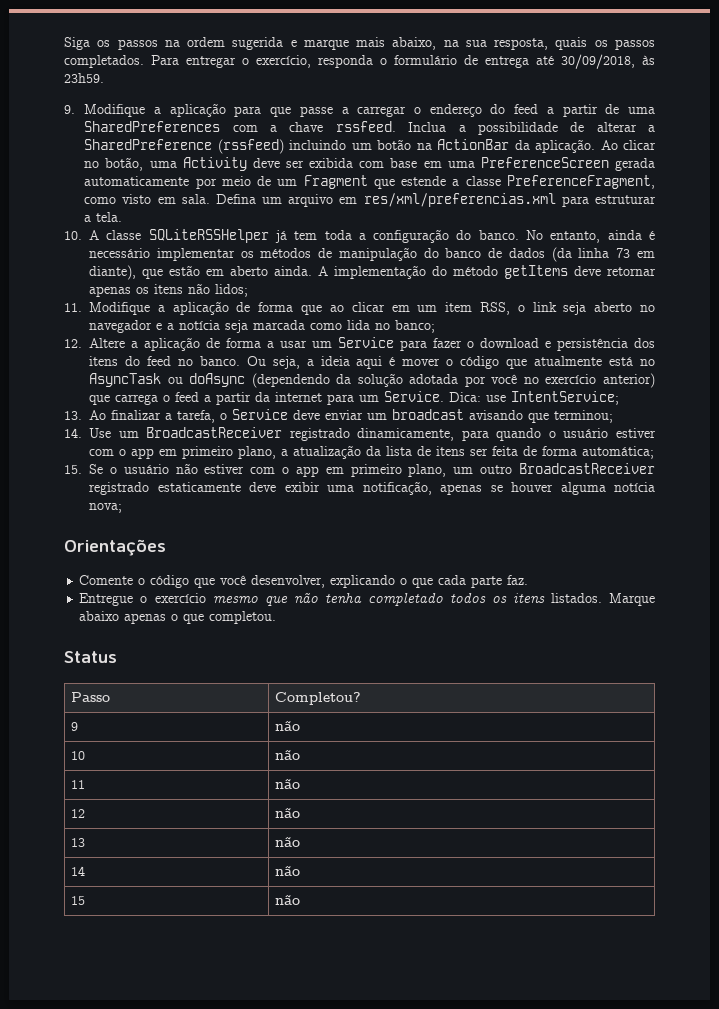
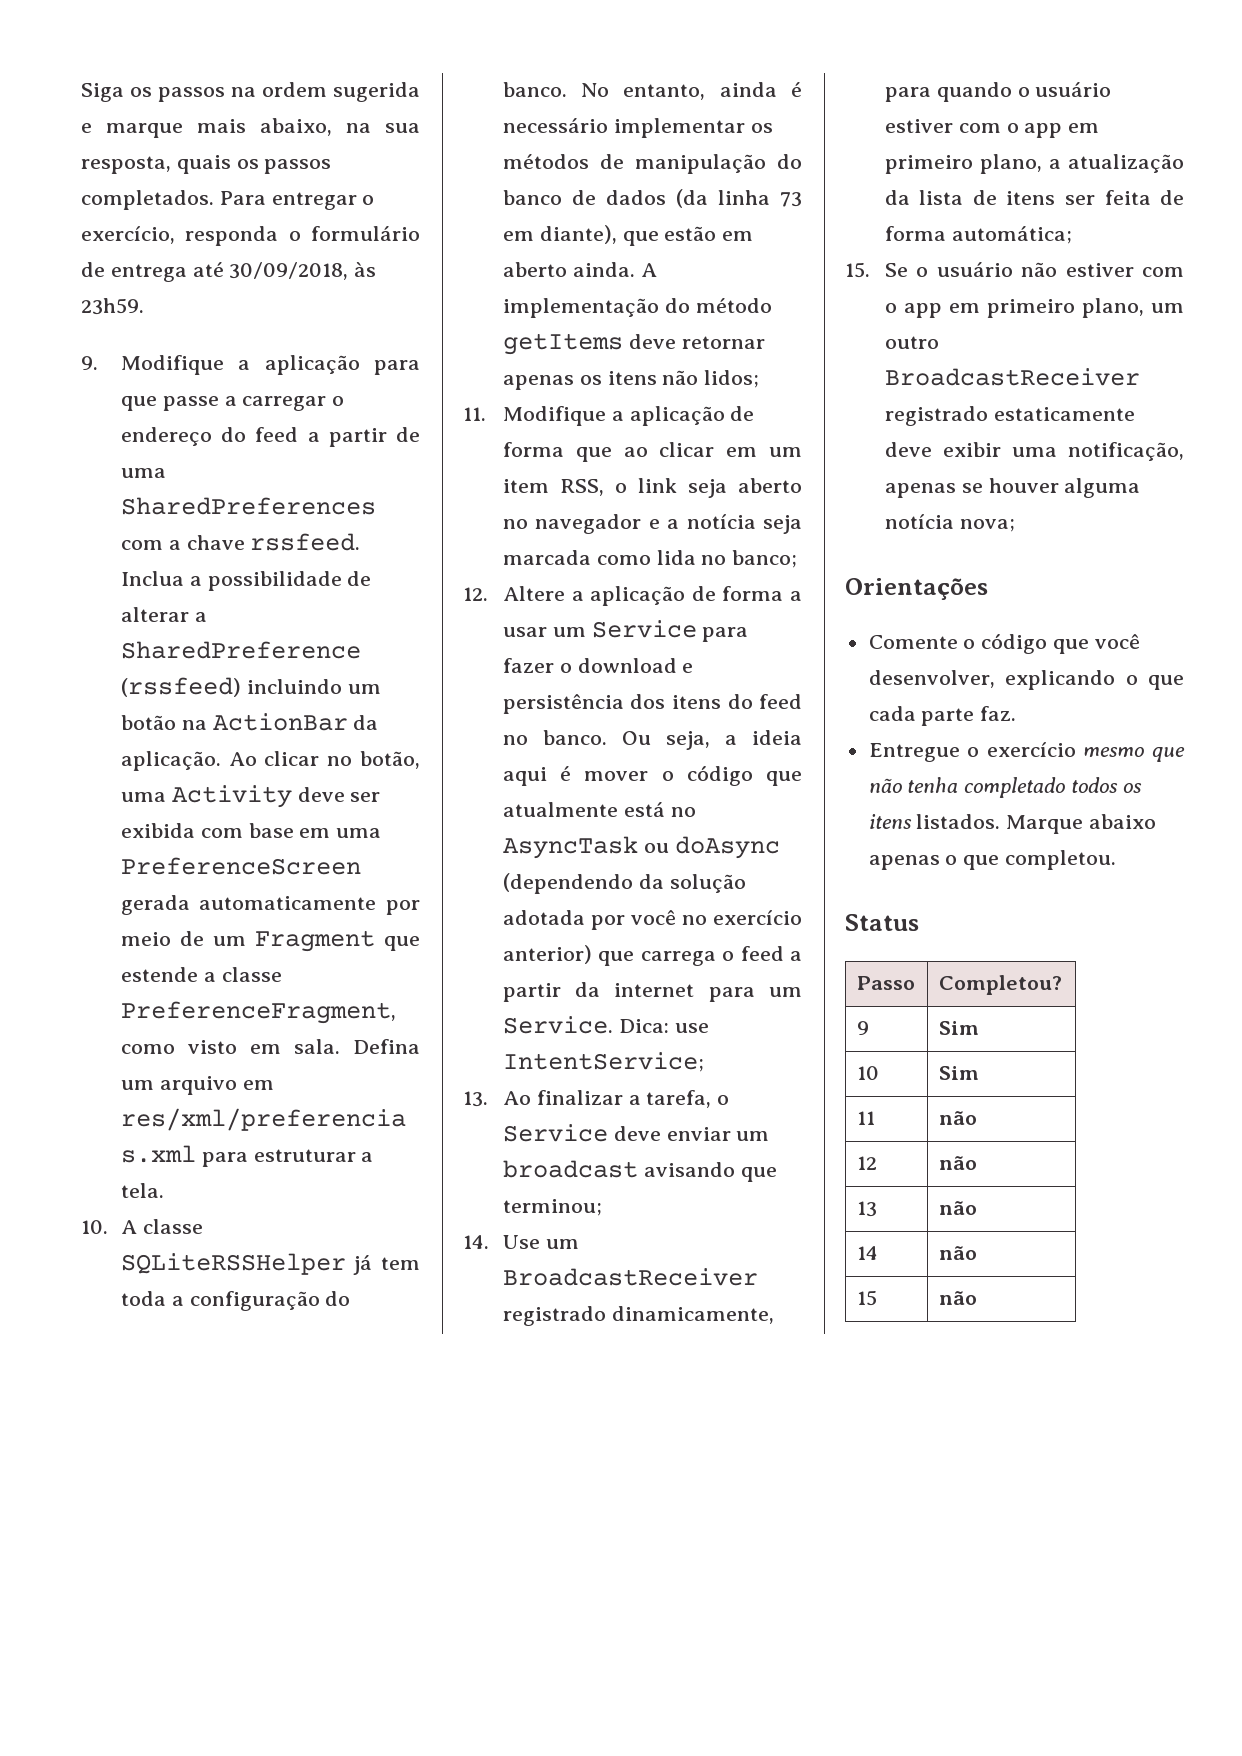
[274,720,300,731] não -> [938,1021,979,1035] Sim
[274,749,300,760] não -> [938,1066,979,1080] Sim

